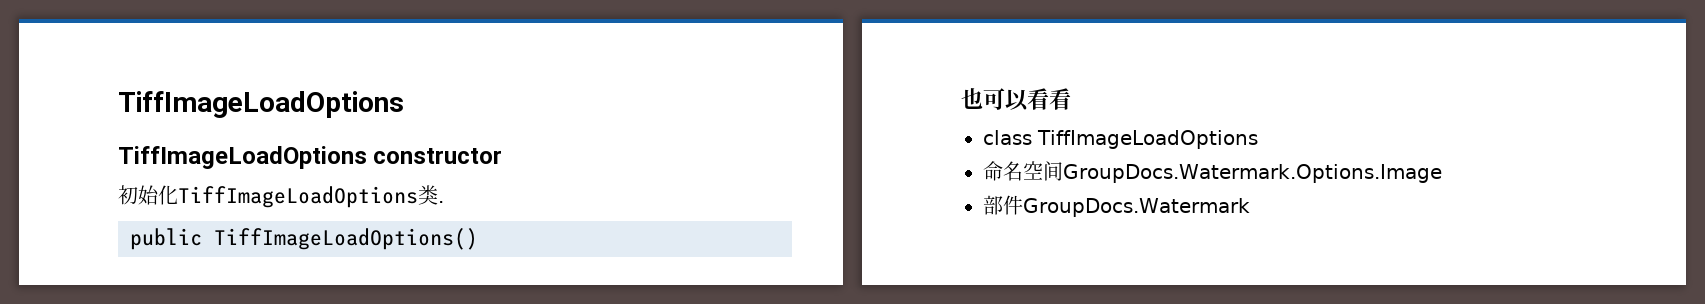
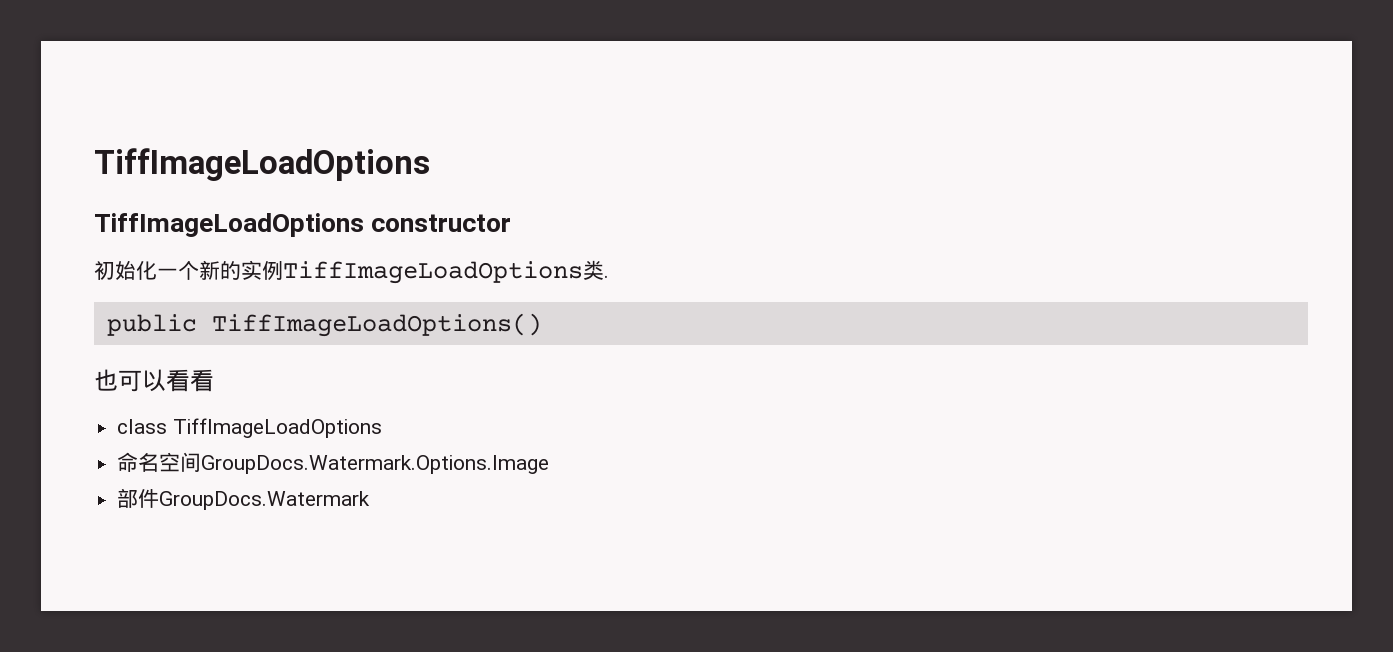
(178, 195) none -> [157,260,283,281] 一个新的实例

